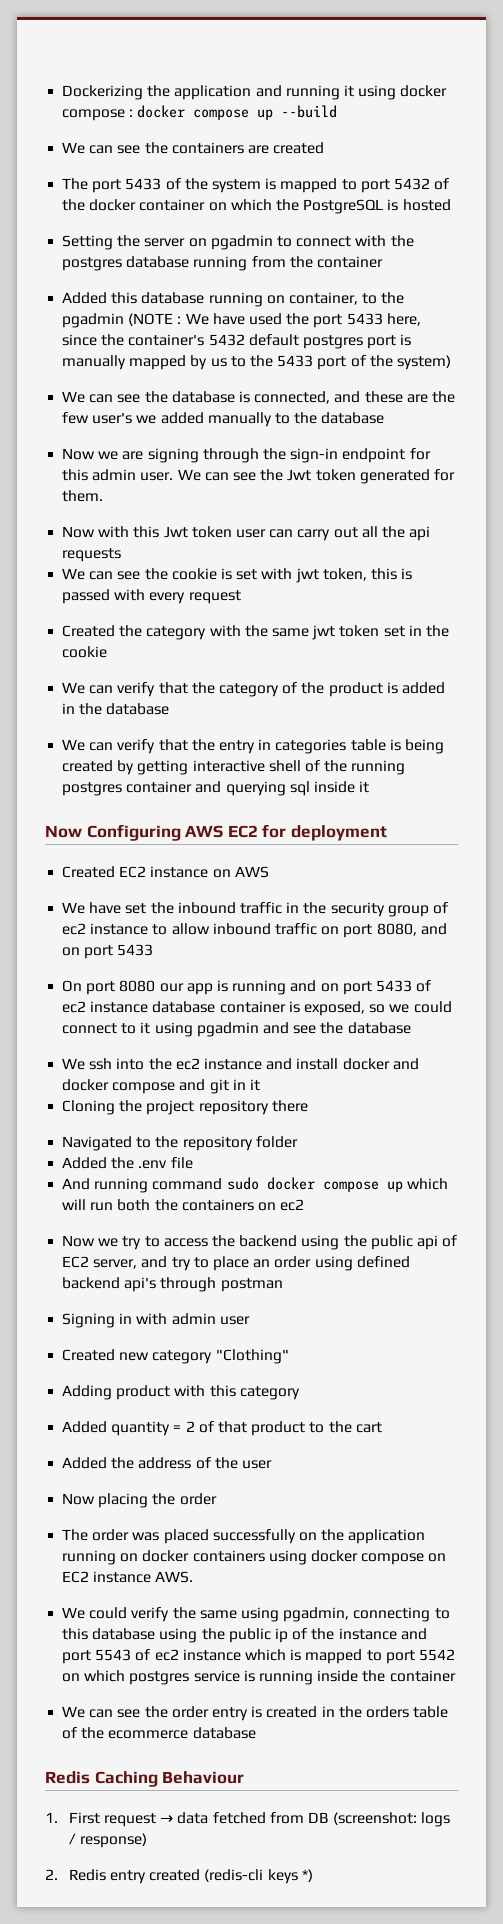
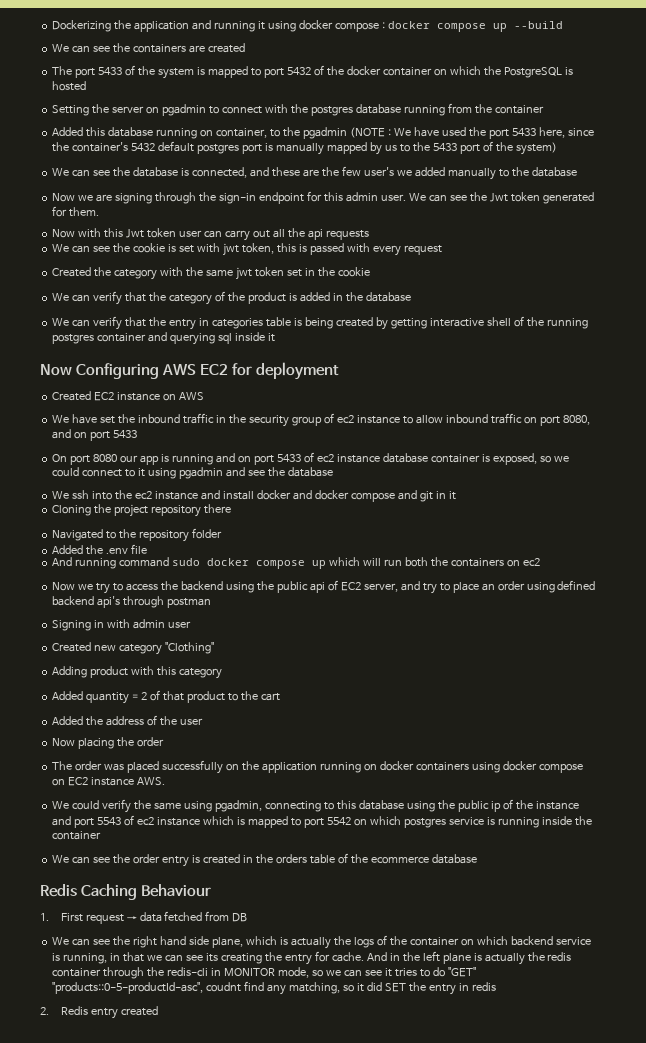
[333,1812,451,1827] [68,1833,148,1848] (screenshot: logs / response) -> [52,935,591,949] [52,951,572,965] [52,967,476,979] [52,981,496,995] // We can see the right hand side plane, which is actually the logs of the container on which backend service is running, in that we can see its creating the entry for cache. And in the left plane is actually the redis container through the redis-cli in MONITOR mode, so we can see it tries to do "GET" "products::0-5-productId-asc", coudnt find any matching, so it did SET the entry in redis
[204,1869,313,1884] (redis-cli keys *) -> (158, 1011) none

